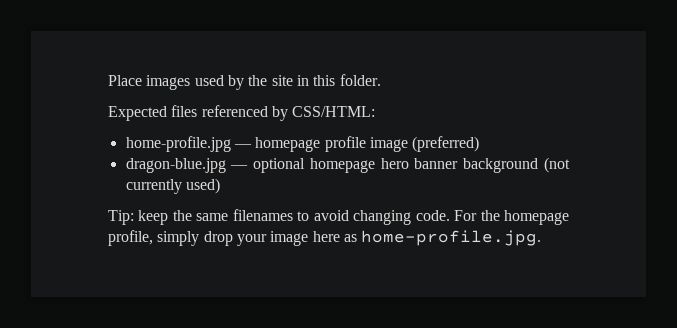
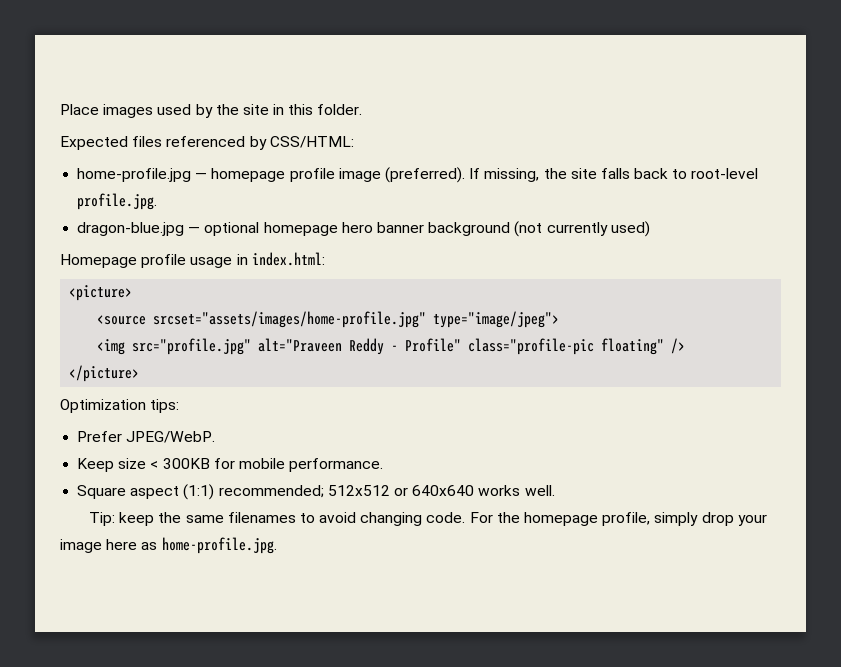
[412,136,480,152] (preferred) -> [384,167,759,183] [77,193,158,210] (preferred). If missing, the site falls back to root-level profile.jpg.
(220, 186) none -> [60,252,325,268] [69,285,133,301] [97,311,560,328] [97,338,686,355] [69,365,140,382] [60,399,180,413] [77,431,216,443] [77,458,384,472] [77,484,555,500] // Homepage profile usage in index.html: // <picture> // <source srcset="assets/images/home-profile.jpg" type="image/jpeg"> // <img src="profile.jpg" alt="Praveen Reddy - Profile" class="profile-pic floating" /> // </picture> // Optimization tips: // Prefer JPEG/WebP. // Keep size < 300KB for mobile performance. // Square aspect (1:1) recommended; 512x512 or 640x640 works well.

